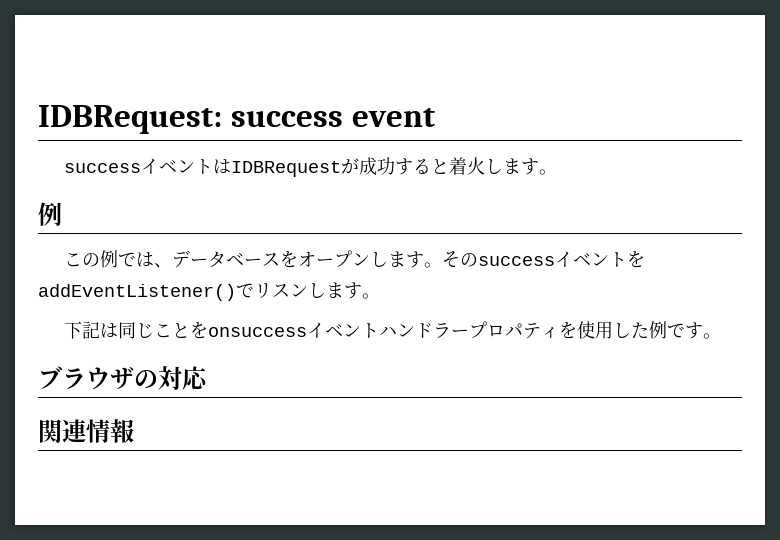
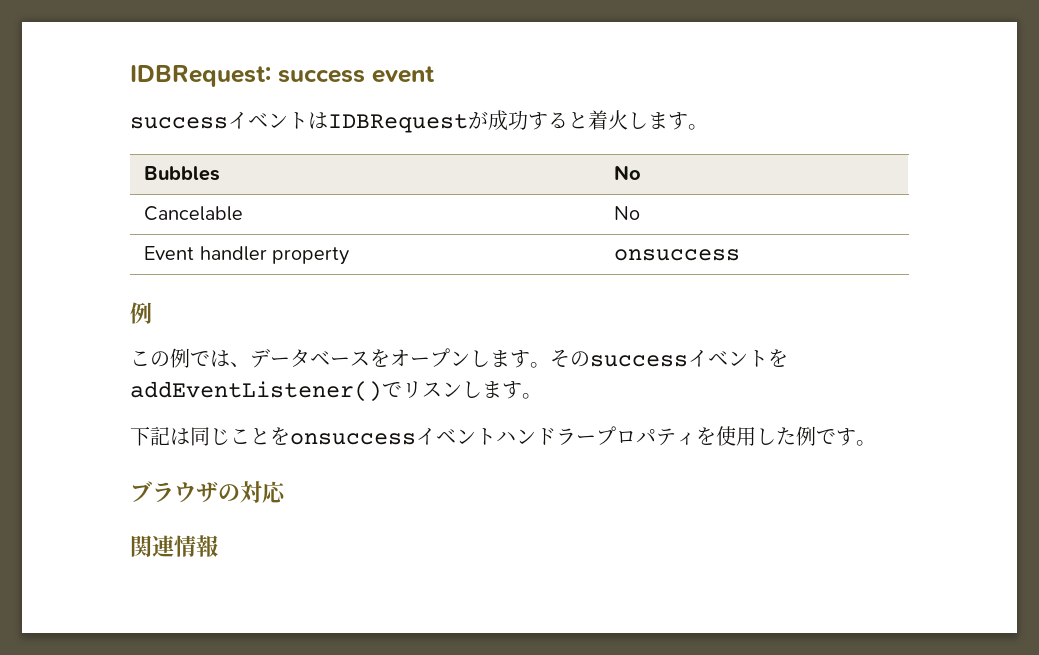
(558, 172) none -> [144,166,221,181] [614,165,642,180] [144,206,244,221] [614,206,641,220] [144,246,350,265] [614,249,741,261] // Bubbles | No // Cancelable | No // Event handler property | onsuccess

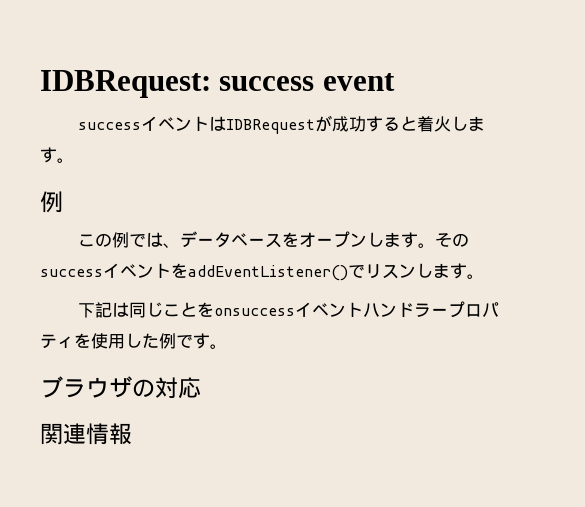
[144,166,221,181] [614,165,642,180] [144,206,244,221] [614,206,641,220] [144,246,350,265] [614,249,741,261] // Bubbles | No // Cancelable | No // Event handler property | onsuccess -> (74, 160) none

